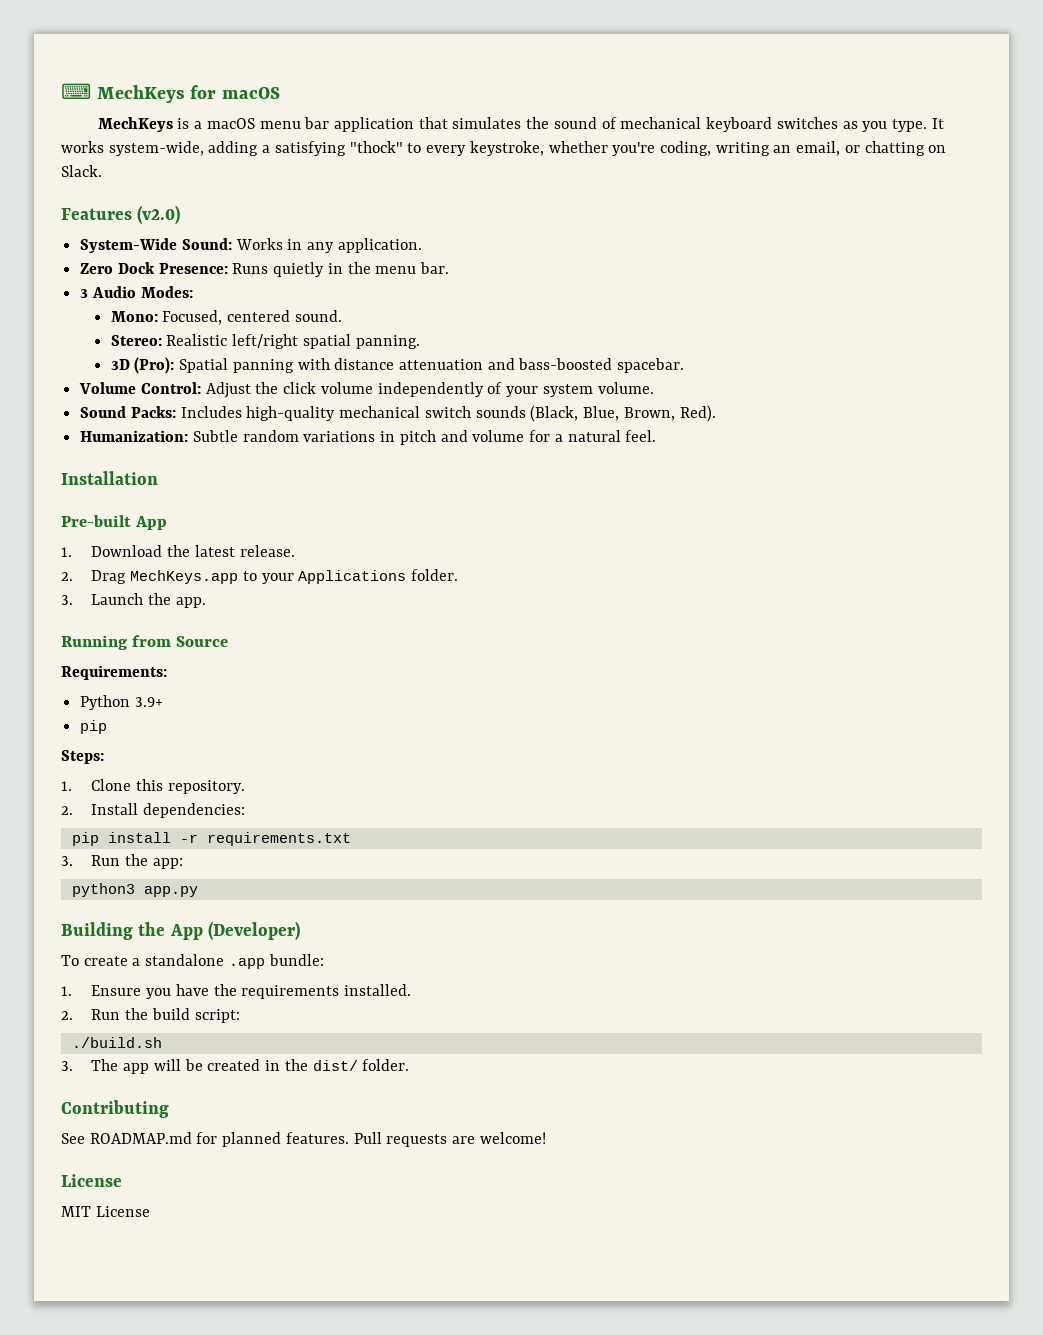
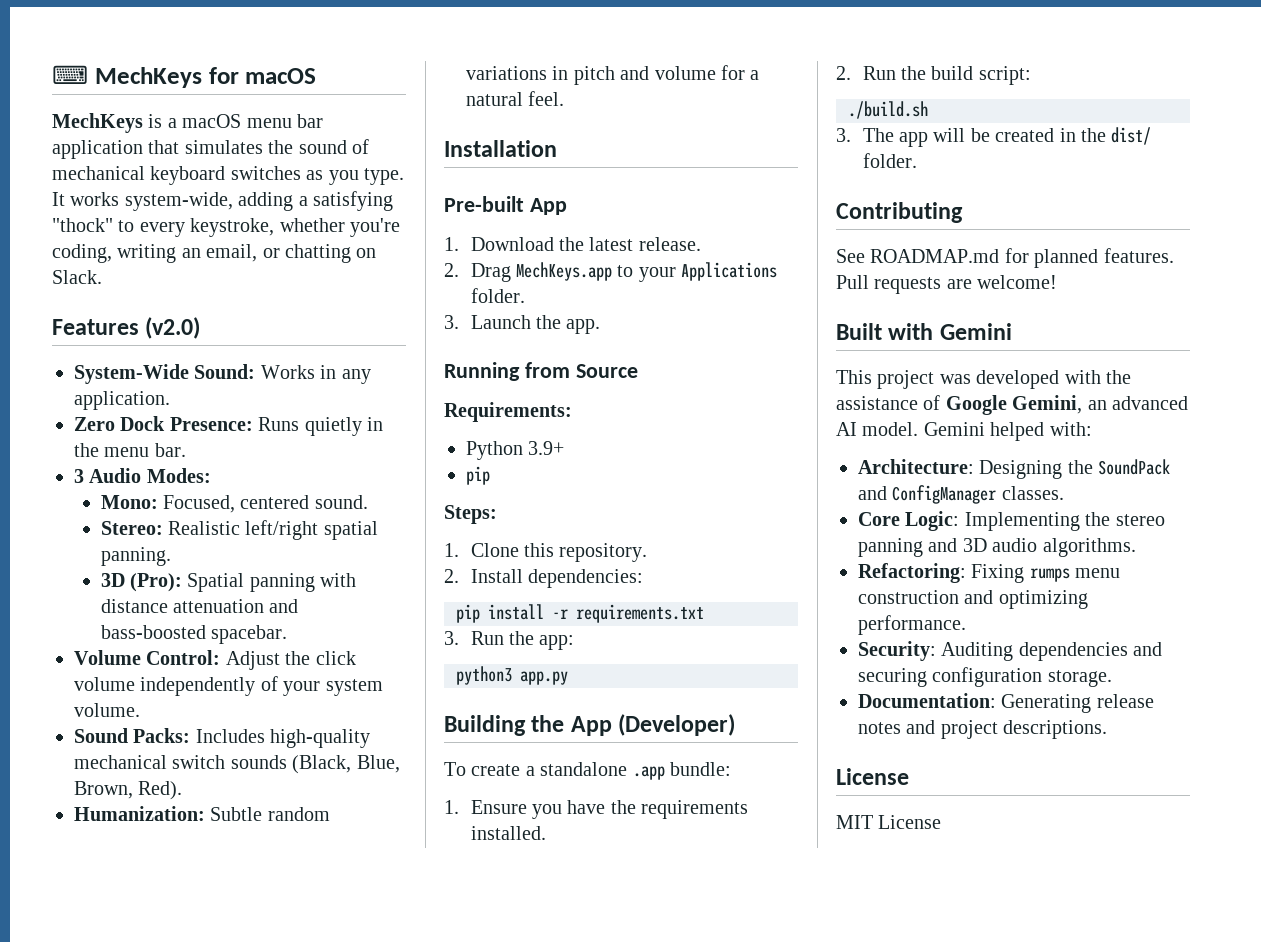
(546, 1138) none -> [836,323,1012,340] [836,370,1131,389] [836,395,1188,415] [836,422,1092,441] [858,459,1171,479] [858,485,1064,504] [858,511,1165,531] [858,538,1136,557] [858,563,1121,583] [858,590,1088,609] [858,615,966,635] [858,641,1163,661] [858,667,1112,687] [858,693,1154,713] [858,720,1108,739] // Built with Gemini // This project was developed with the assistance of Google Gemini, an advanced AI model. Gemini helped with: // Architecture: Designing the SoundPack and ConfigManager classes. // Core Logic: Implementing the stereo panning and 3D audio algorithms. // Refactoring: Fixing rumps menu construction and optimizing performance. // Security: Auditing dependencies and securing configuration storage. // Documentation: Generating release notes and project descriptions.

